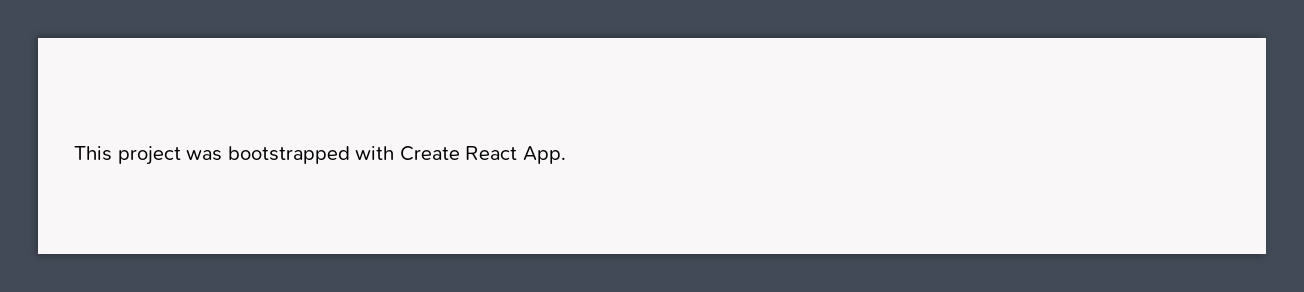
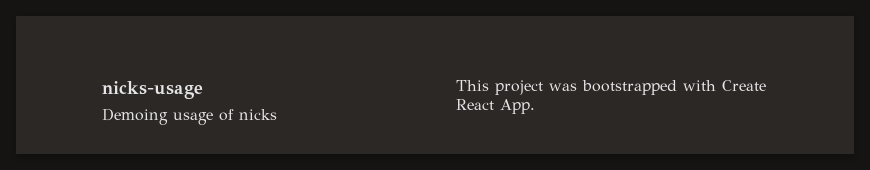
(74, 153) none -> [102,81,203,99] [102,108,277,125] nicks-usage // Demoing usage of nicks //

